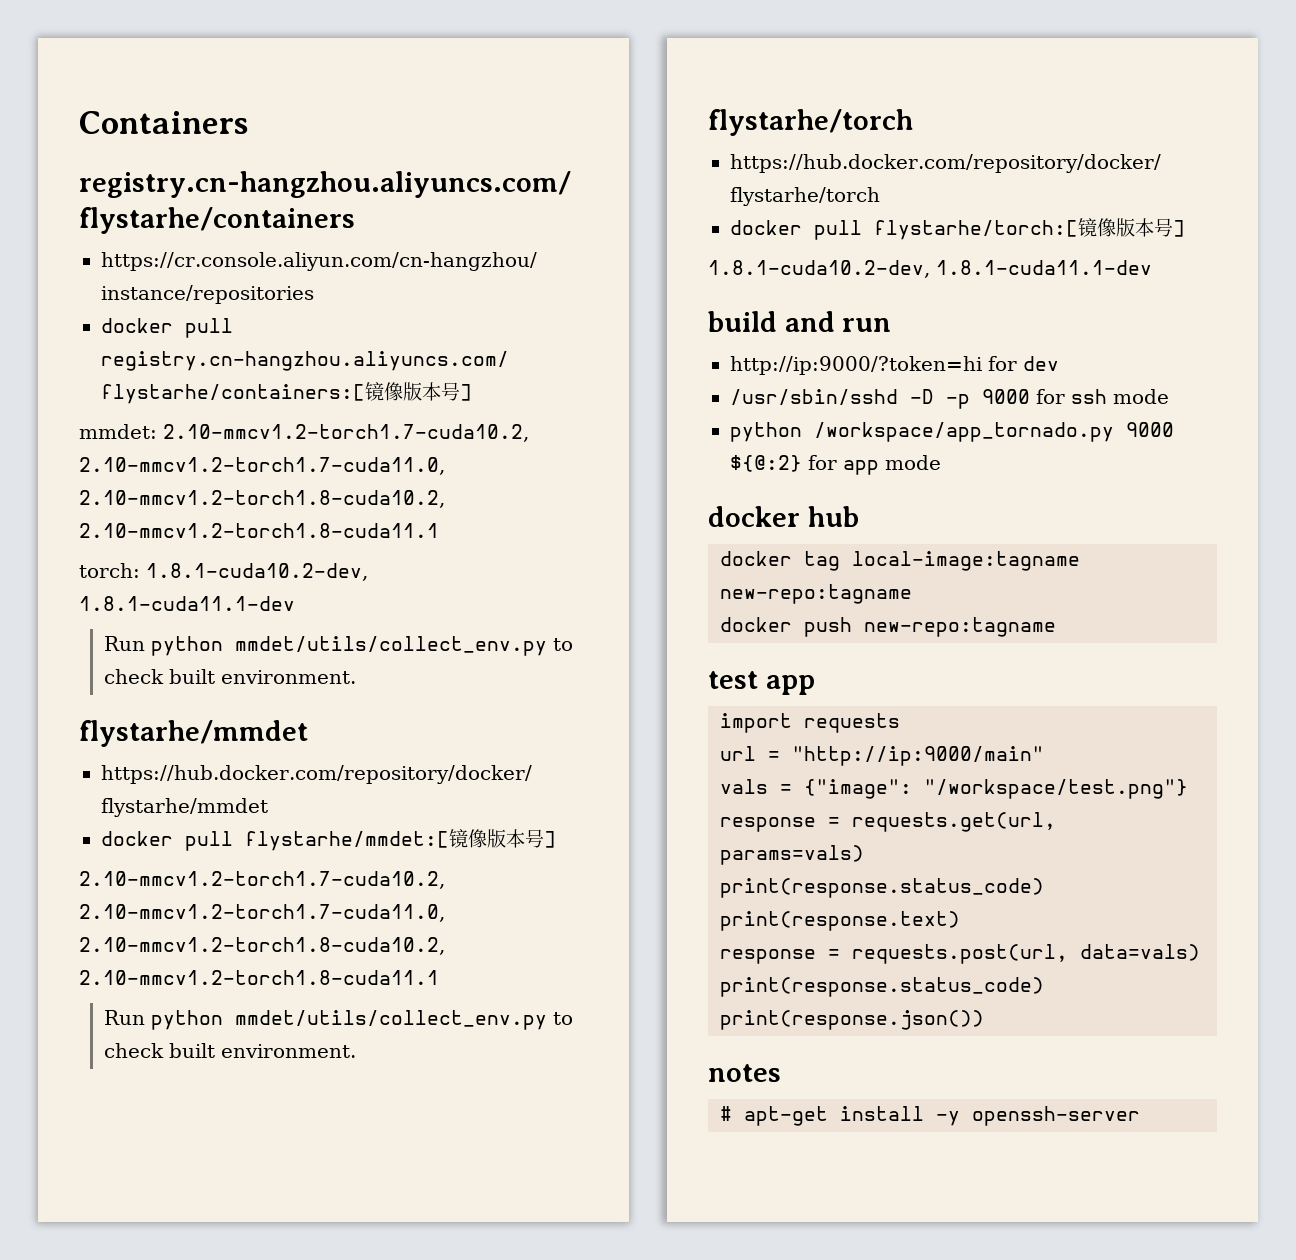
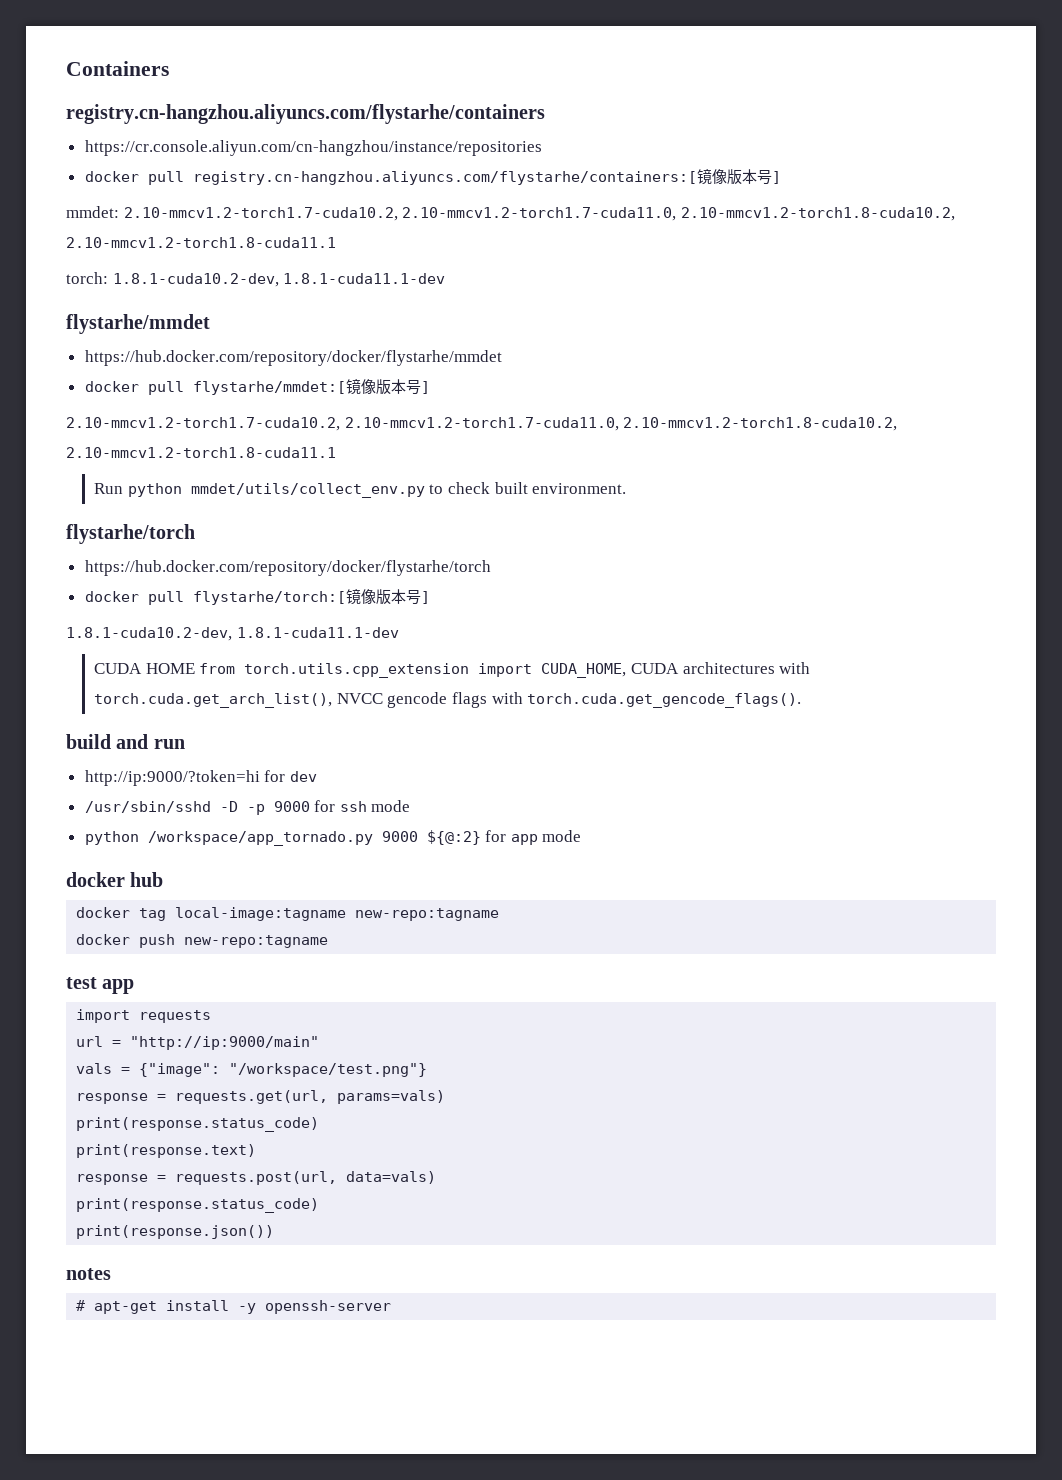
[104,636,574,656] [104,669,357,684] // Run python mmdet/utils/collect_env.py to check built environment. -> (446, 278) none
(1152, 267) none -> [94,662,811,678] [94,692,802,708] // CUDA HOME from torch.utils.cpp_extension import CUDA_HOME, CUDA architectures with torch.cuda.get_arch_list(), NVCC gencode flags with torch.cuda.get_gencode_flags().

